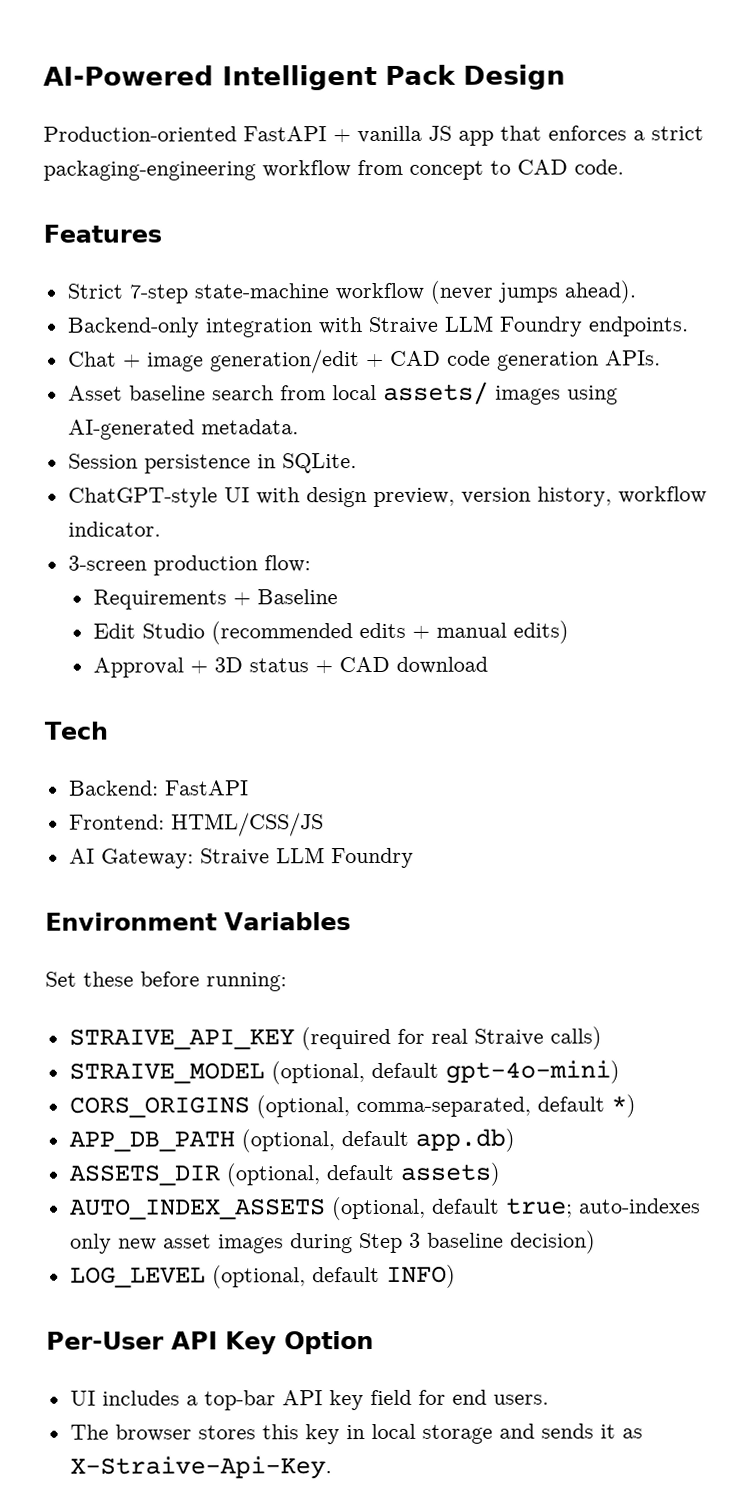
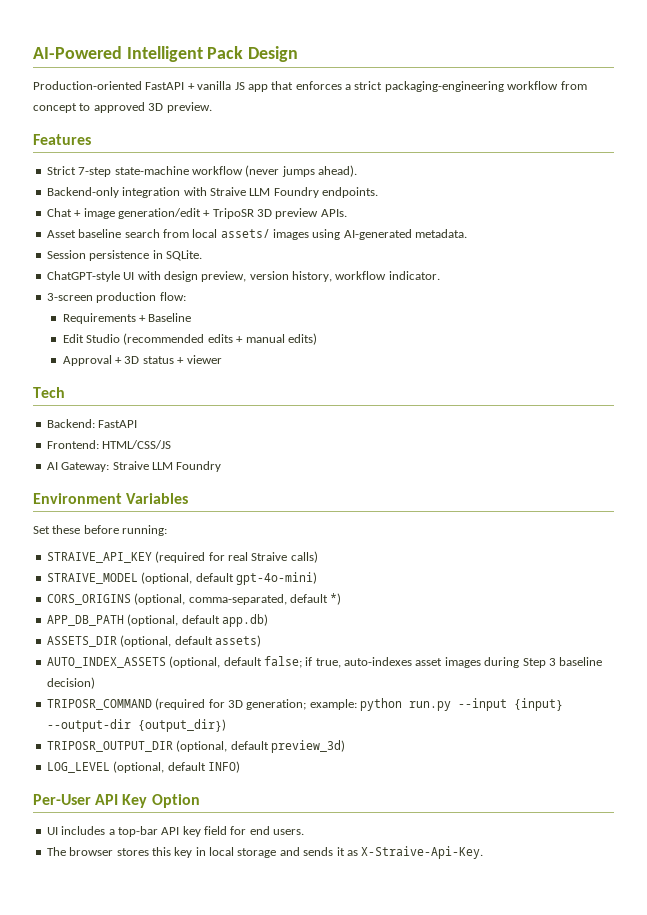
[517,159,624,175] CAD code. -> [93,102,212,113] approved 3D preview.
[389,350,599,371] CAD code generation -> [212,208,319,219] TripoSR 3D preview
[338,656,488,674] CAD download -> [186,355,222,364] viewer
[505,1197,701,1218] [69,1233,157,1254] true; auto-indexes only new -> [263,656,412,668] false; if true, auto-indexes
(596, 1242) none -> [46,698,563,711] [46,719,226,732] [46,740,345,753] // TRIPOSR_COMMAND (required for 3D generation; example: python run.py --input {input} --output-dir {output_dir}) // TRIPOSR_OUTPUT_DIR (optional, default preview_3d)

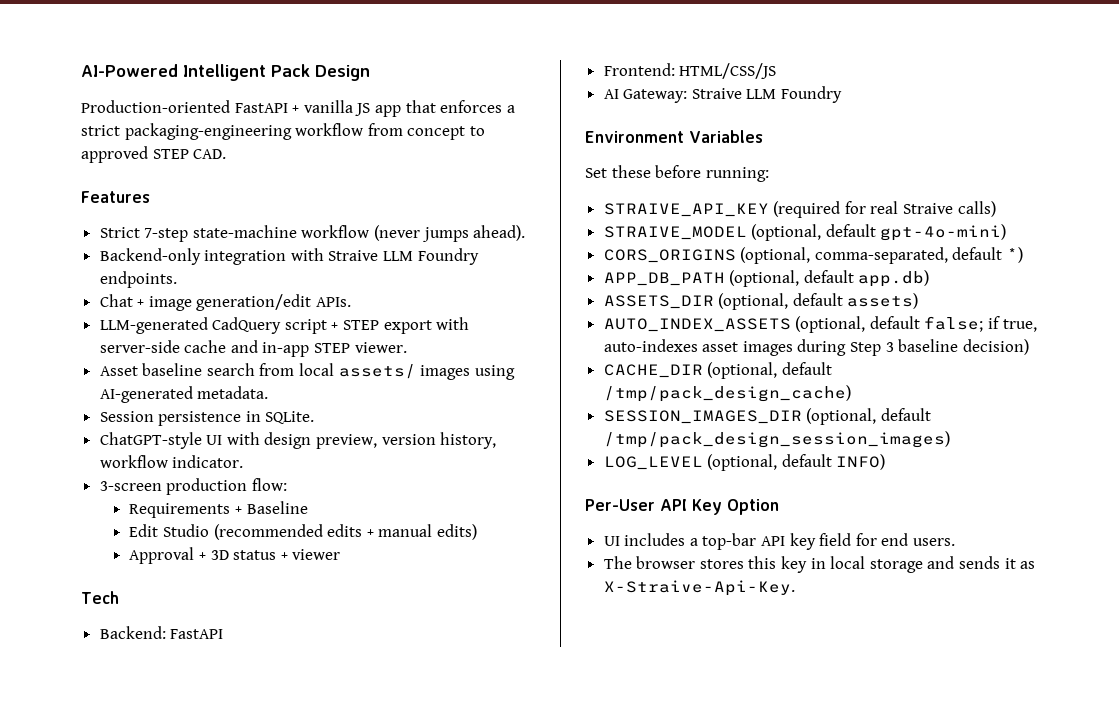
[148,102,212,113] 3D preview. -> [152,149,227,159] STEP CAD.
[203,208,347,219] + TripoSR 3D preview APIs. -> [316,297,352,307] [99,317,470,334] [99,340,407,357] APIs. // LLM-generated CadQuery script + STEP export with server-side cache and in-app STEP viewer.
[46,698,563,711] [46,719,226,732] [46,740,345,753] TRIPOSR_COMMAND (required for 3D generation; example: python run.py --input {input} --output-dir {output_dir}) // TRIPOSR_OUTPUT_DIR (optional, default preview_3d) -> [603,362,832,379] [603,385,851,402] [603,408,931,425] [603,431,950,448] CACHE_DIR (optional, default /tmp/pack_design_cache) // SESSION_IMAGES_DIR (optional, default /tmp/pack_design_session_images)

